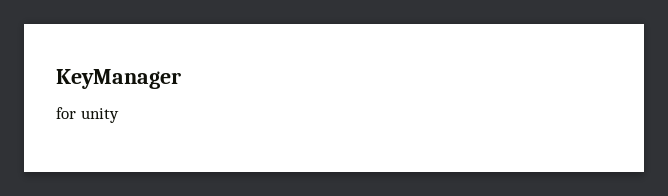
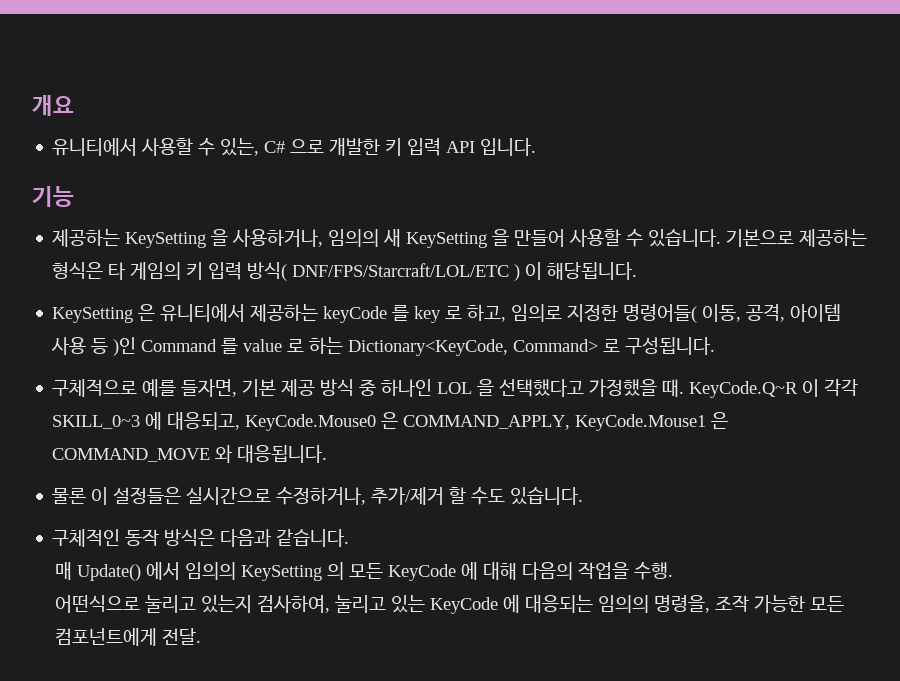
[56,69,181,89] [56,107,119,123] KeyManager // for unity -> [32,95,74,116] [52,138,537,156] [32,186,74,207] [52,229,868,248] [52,262,638,281] [52,304,842,323] [51,337,716,356] [52,379,859,398] [52,412,729,431] [52,445,328,463] [52,487,584,505] [52,529,350,547] [54,562,673,581] [54,595,844,614] [54,628,201,646] 개요 // 유니티에서 사용할 수 있는, C# 으로 개발한 키 입력 API 입니다. // 기능 // 제공하는 KeySetting 을 사용하거나, 임의의 새 KeySetting 을 만들어 사용할 수 있습니다. 기본으로 제공하는 형식은 타 게임의 키 입력 방식( DNF/FPS/Starcraft/LOL/ETC ) 이 해당됩니다. // KeySetting 은 유니티에서 제공하는 keyCode 를 key 로 하고, 임의로 지정한 명령어들( 이동, 공격, 아이템 사용 등 )인 Command 를 value 로 하는 Dictionary<KeyCode, Command> 로 구성됩니다. // 구체적으로 예를 들자면, 기본 제공 방식 중 하나인 LOL 을 선택했다고 가정했을 때. KeyCode.Q~R 이 각각 SKILL_0~3 에 대응되고, KeyCode.Mouse0 은 COMMAND_APPLY, KeyCode.Mouse1 은 COMMAND_MOVE 와 대응됩니다. // 물론 이 설정들은 실시간으로 수정하거나, 추가/제거 할 수도 있습니다. // 구체적인 동작 방식은 다음과 같습니다. // 매 Update() 에서 임의의 KeySetting 의 모든 KeyCode 에 대해 다음의 작업을 수행. // 어떤식으로 눌리고 있는지 검사하여, 눌리고 있는 KeyCode 에 대응되는 임의의 명령을, 조작 가능한 모든 컴포넌트에게 전달.

